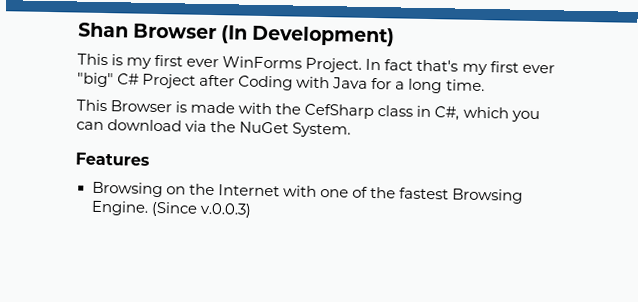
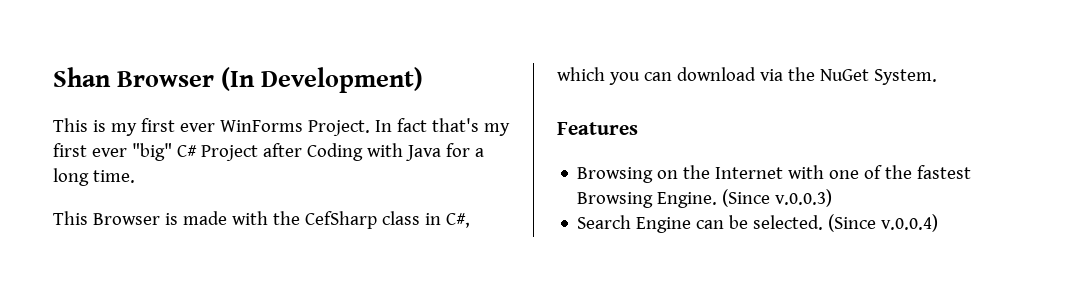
(252, 210) none -> [577,214,939,233] // Search Engine can be selected. (Since v.0.0.4)

